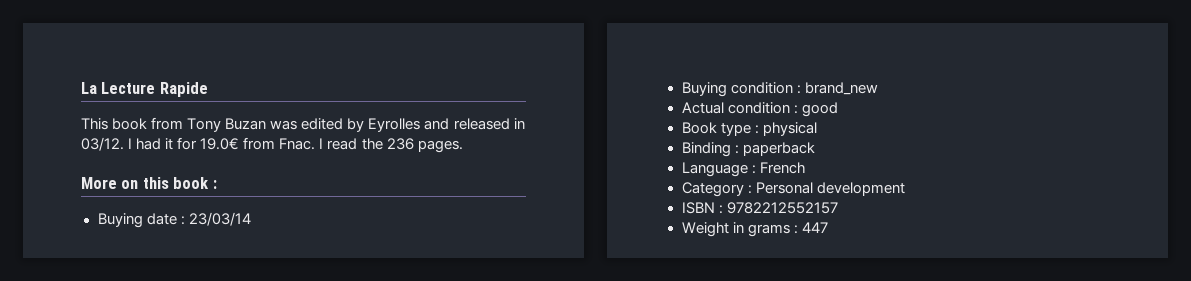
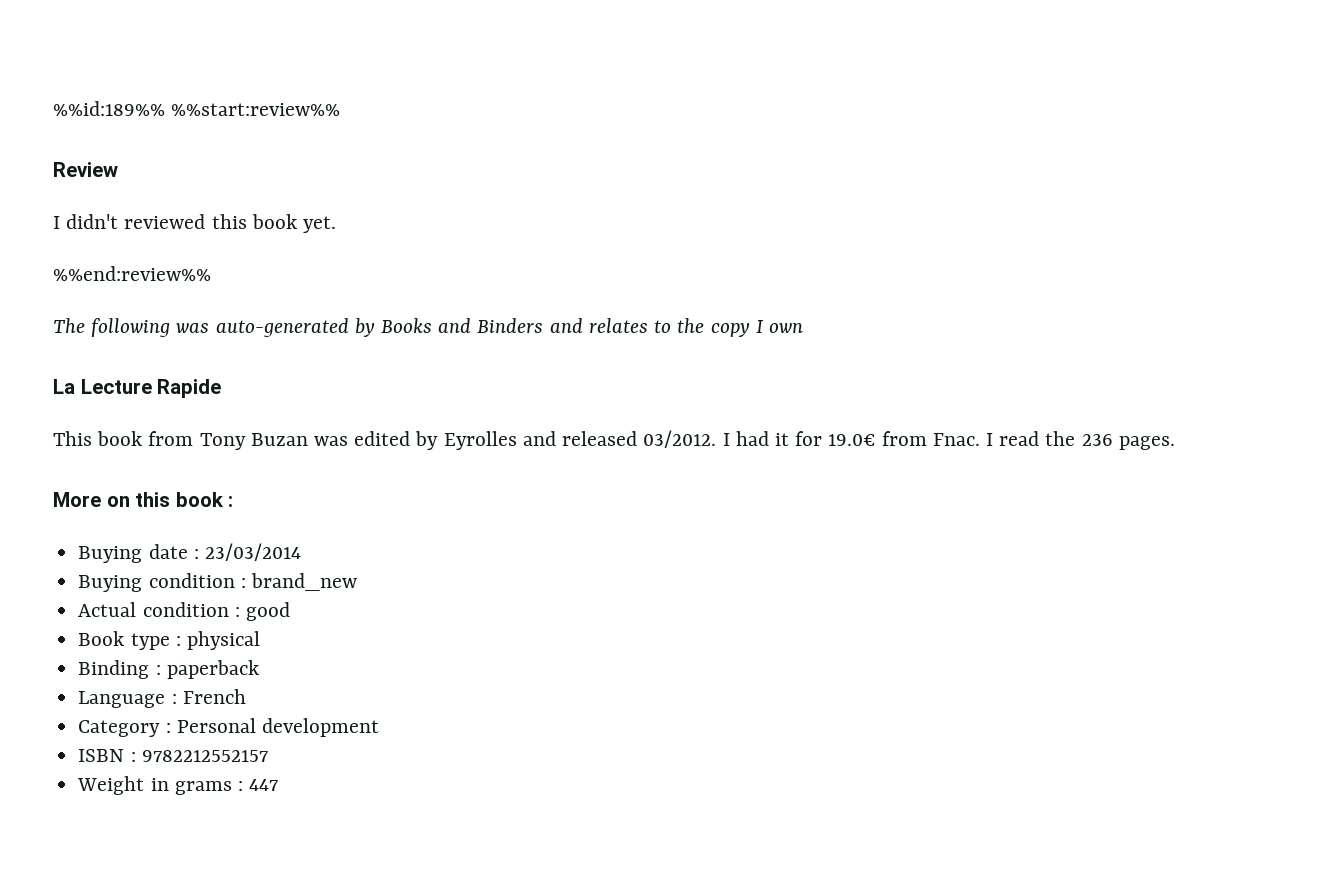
(81, 88) none -> [53,101,341,116] [53,162,118,177] [53,214,337,233] [53,266,211,281] [53,318,803,337] %%id:189%% %%start:review%% // Review // I didn't reviewed this book yet. // %%end:review%% // The following was auto-generated by Books and Binders and relates to the copy I own //
[513,118,525,129] [81,137,124,151] in 03/12. -> [643,430,717,448] 03/2012.
[188,212,251,226] 23/03/14 -> [204,543,301,561] 23/03/2014

